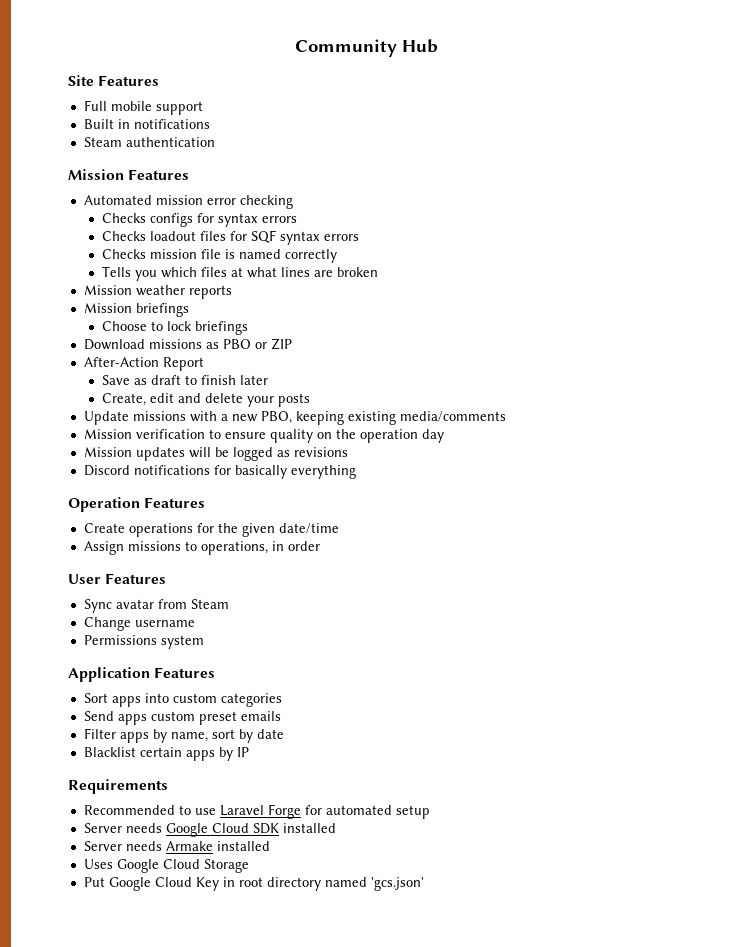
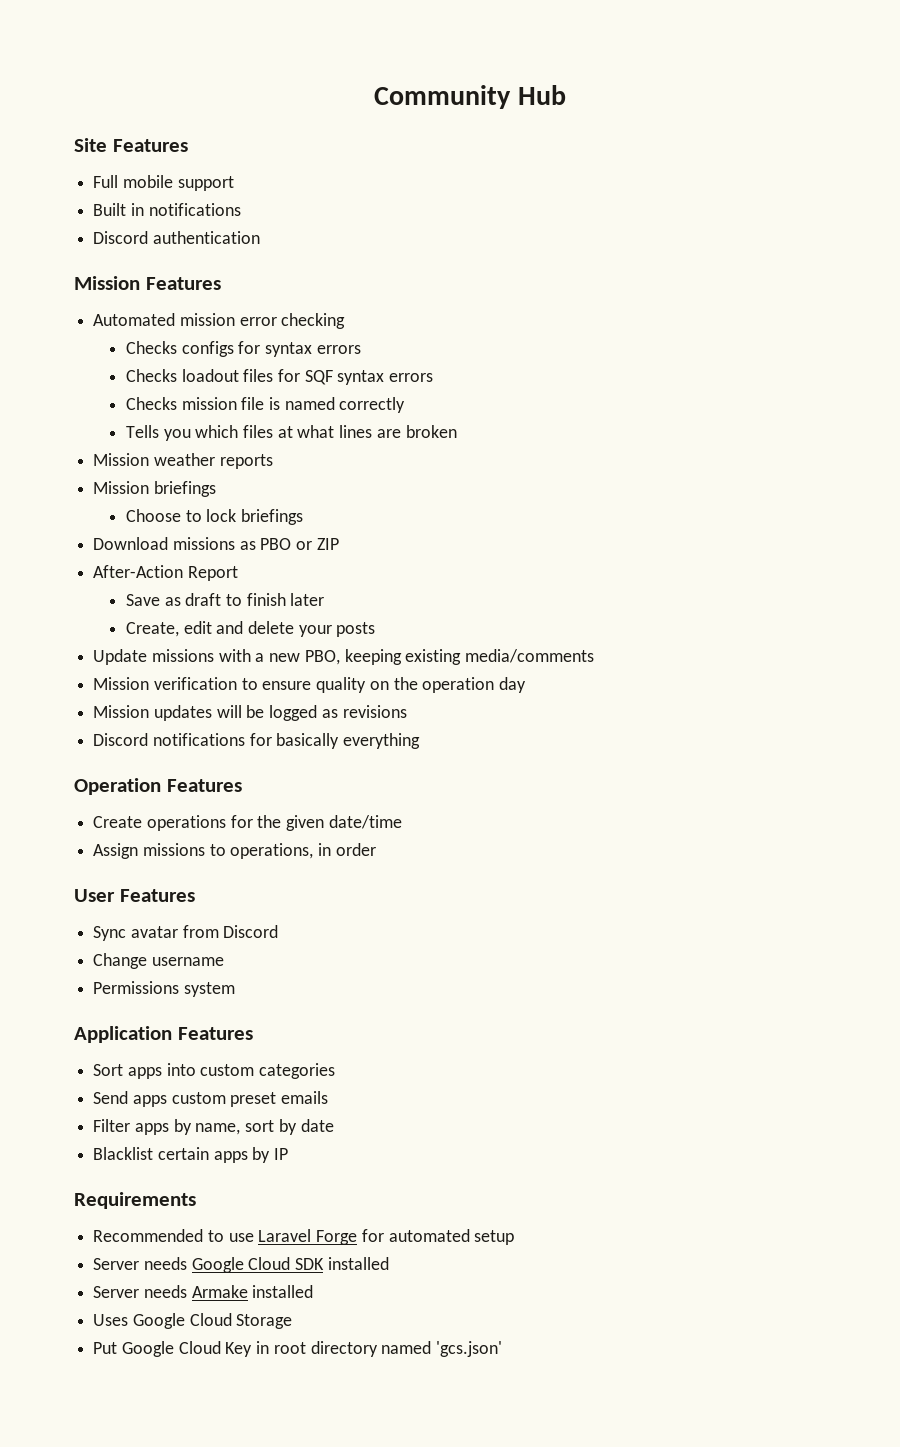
[83,137,122,147] Steam -> [93,231,149,244] Discord
[190,599,229,609] Steam -> [223,925,279,938] Discord

